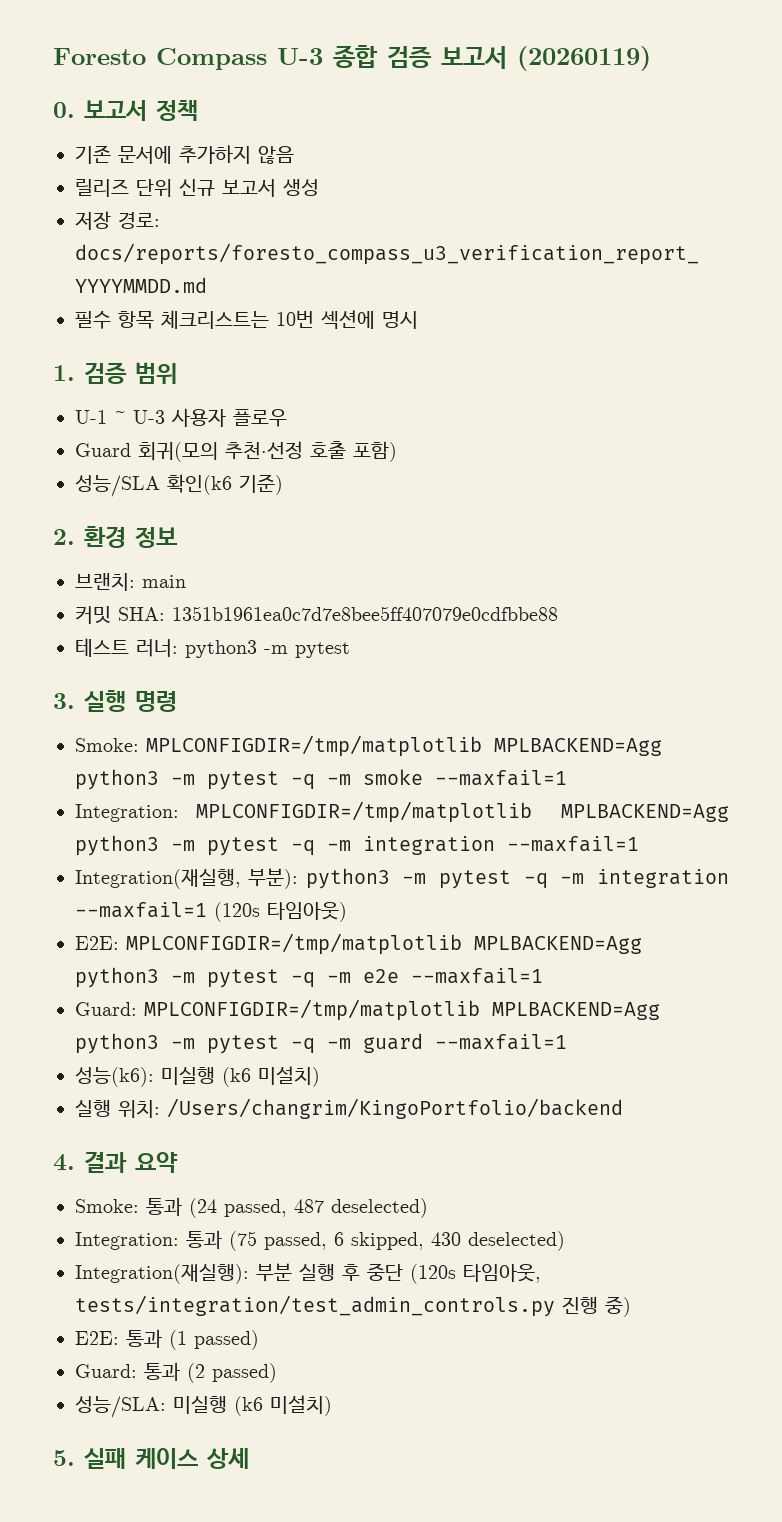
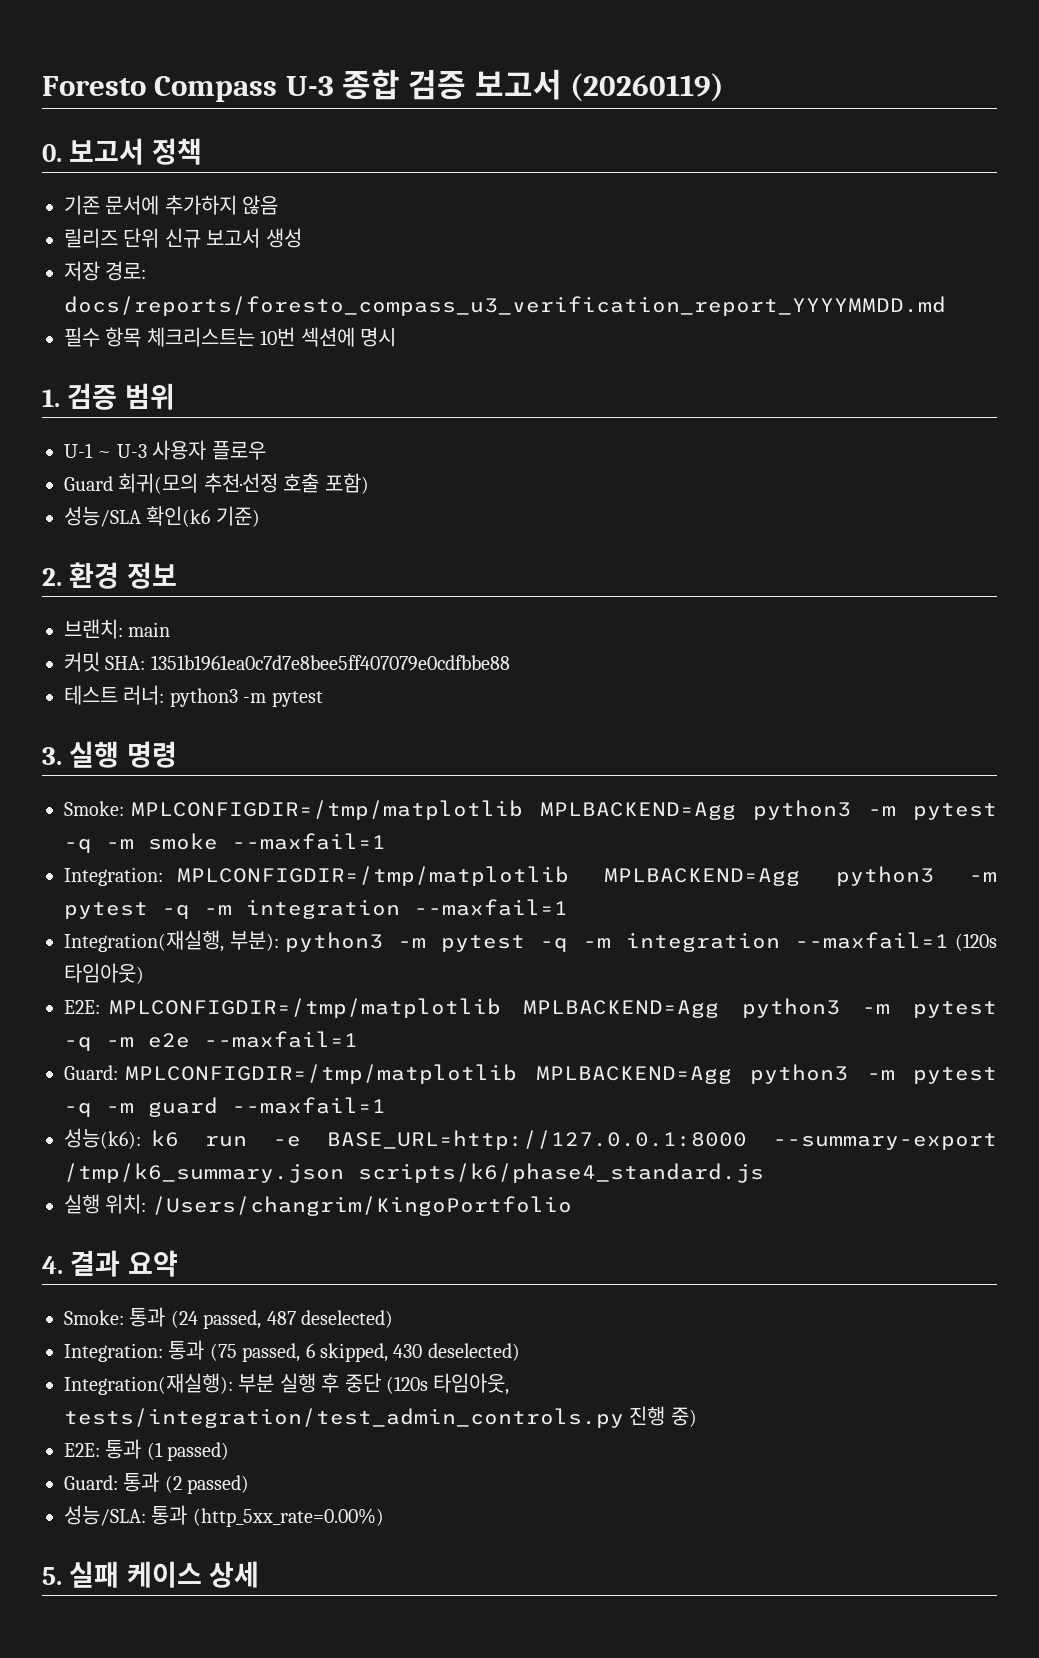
[161,1066,320,1087] 미실행 (k6 미설치) -> [151,1130,997,1150] [64,1163,764,1183] k6 run -e BASE_URL=http://127.0.0.1:8000 --summary-export /tmp/k6_summary.json scripts/k6/phase4_standard.js
[167,1098,623,1119] /Users/changrim/KingoPortfolio/backend -> [151,1196,572,1216] /Users/changrim/KingoPortfolio
[173,1395,332,1416] 미실행 (k6 미설치) -> [151,1505,384,1527] 통과 (http_5xx_rate=0.00%)

